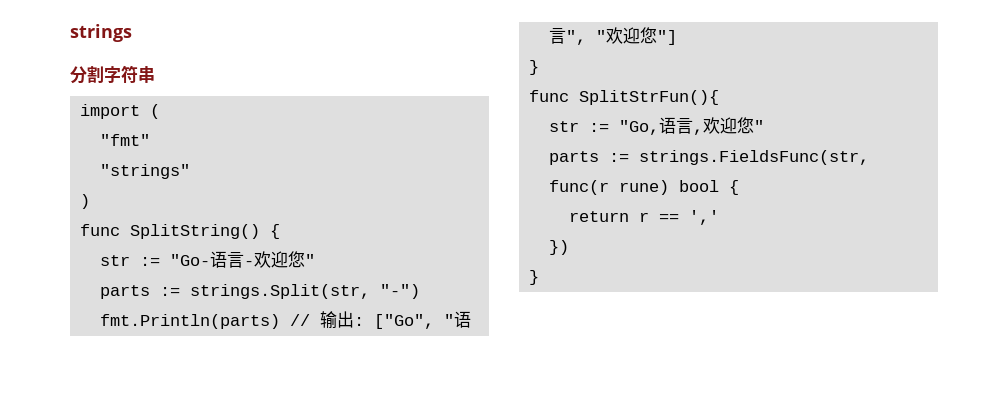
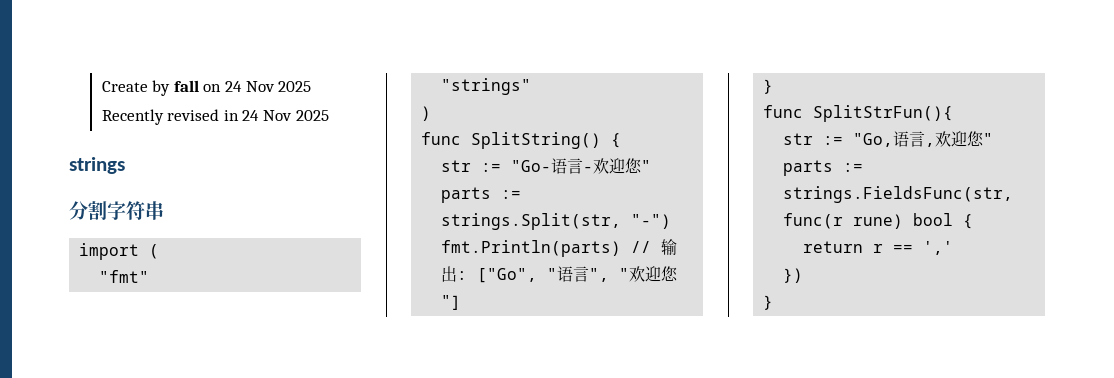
(70, 33) none -> [101,80,312,96] [101,109,329,125] Create by fall on 24 Nov 2025 Recently revised in 24 Nov 2025 //

